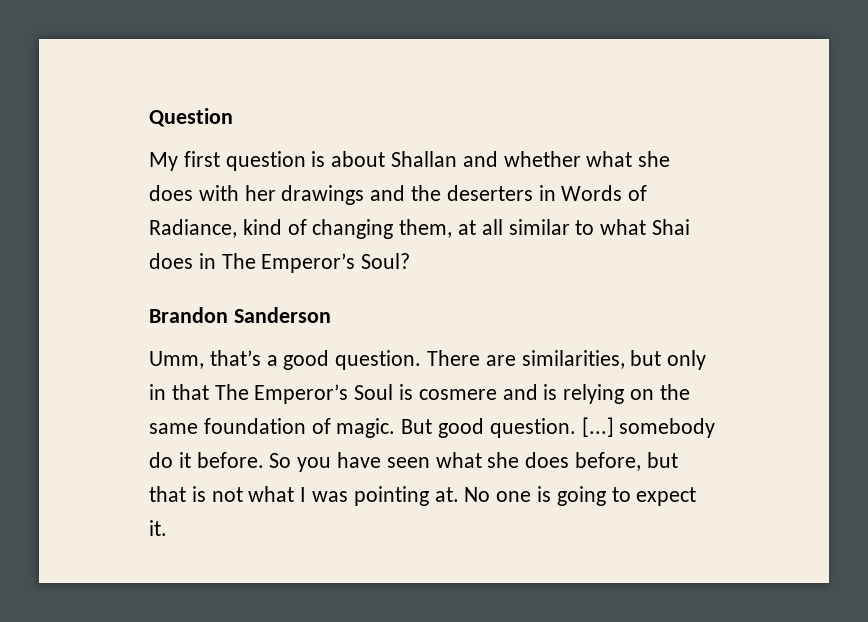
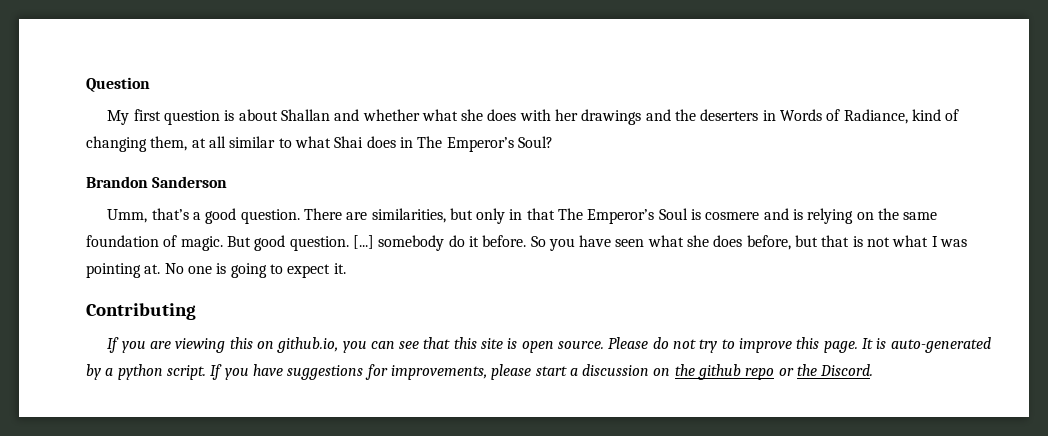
(167, 528) none -> [86,303,196,320] [107,337,991,353] [86,364,874,380] // Contributing // If you are viewing this on github.io, you can see that this site is open source. Please do not try to improve this page. It is auto-generated by a python script. If you have suggestions for improvements, please start a discussion on the github repo or the Discord.

